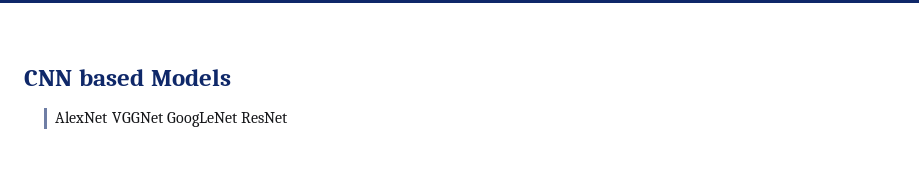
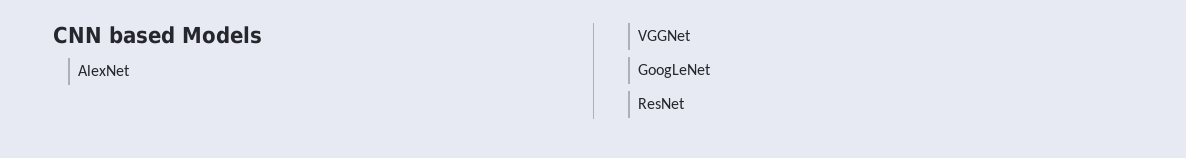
(109, 117) none -> (131, 70) //
(164, 117) none -> (692, 35) //
(239, 119) none -> (712, 71) //

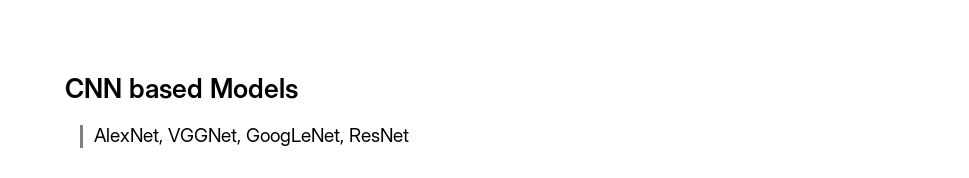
[78,65,131,76] [638,30,692,41] [638,64,712,78] AlexNet // VGGNet // GoogLeNet // -> [93,128,344,146] AlexNet, VGGNet, GoogLeNet,

